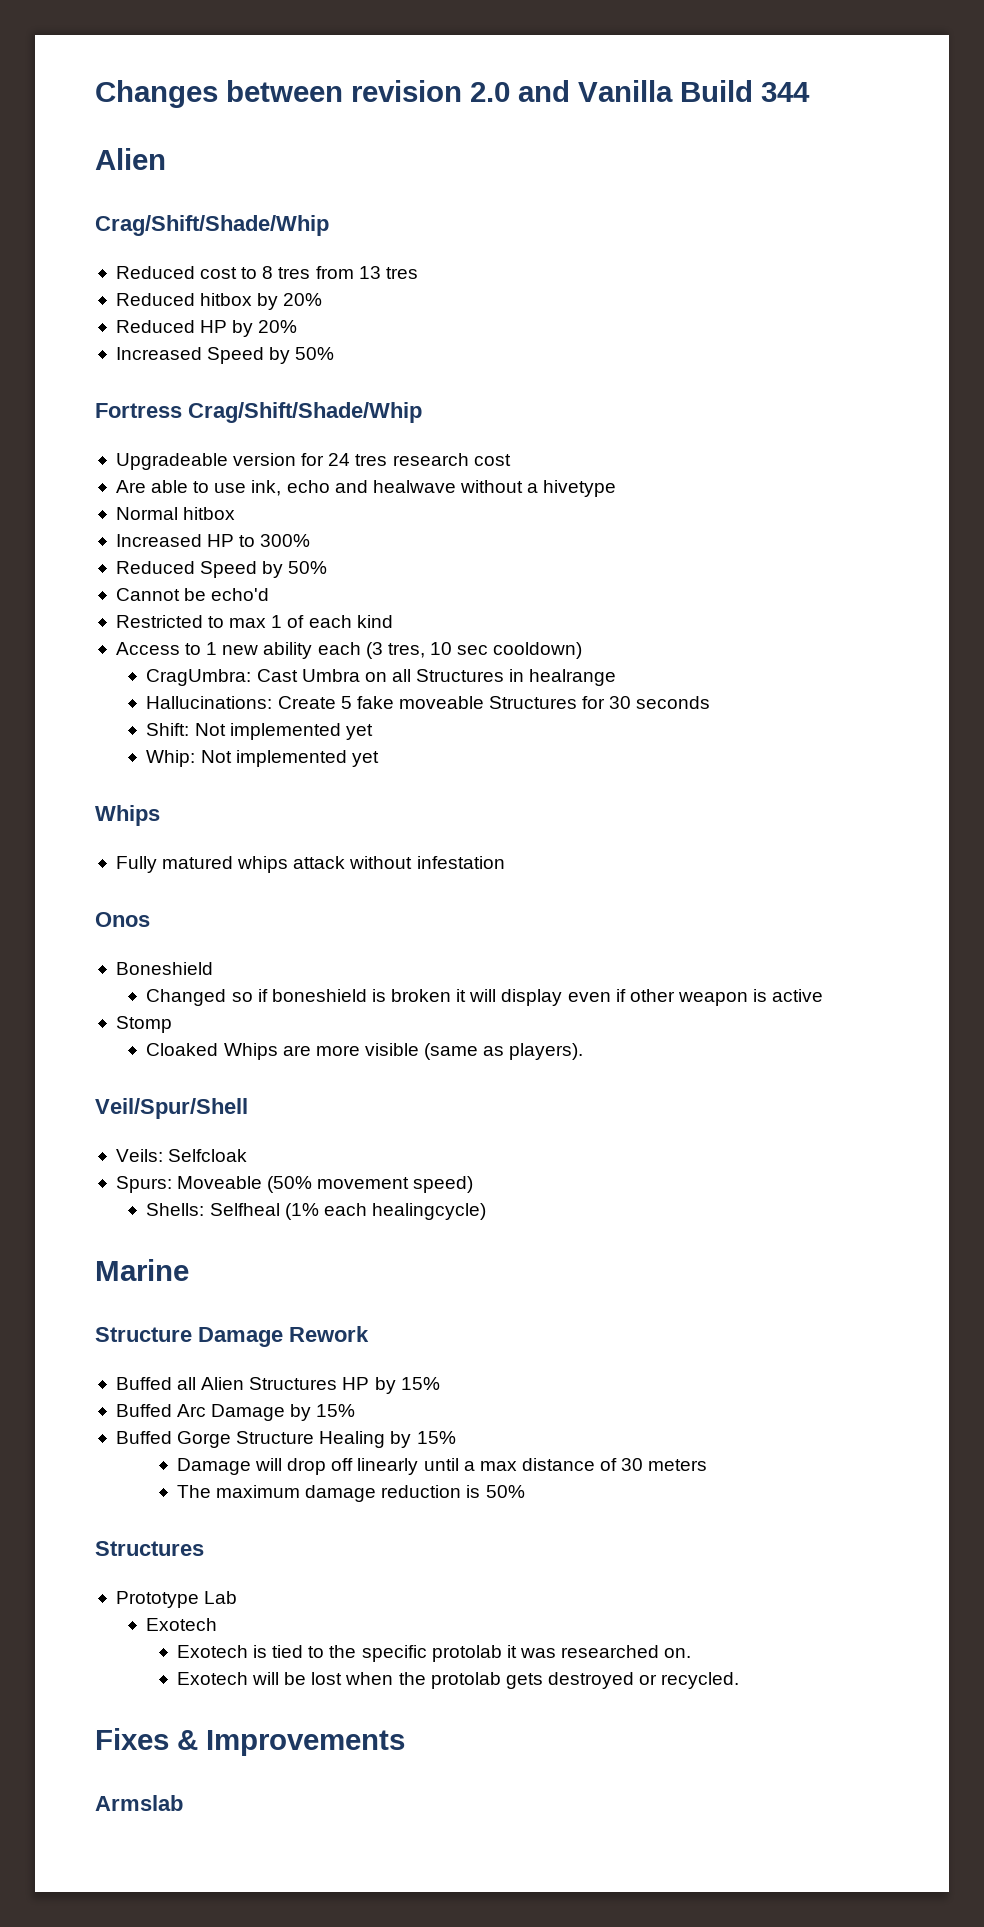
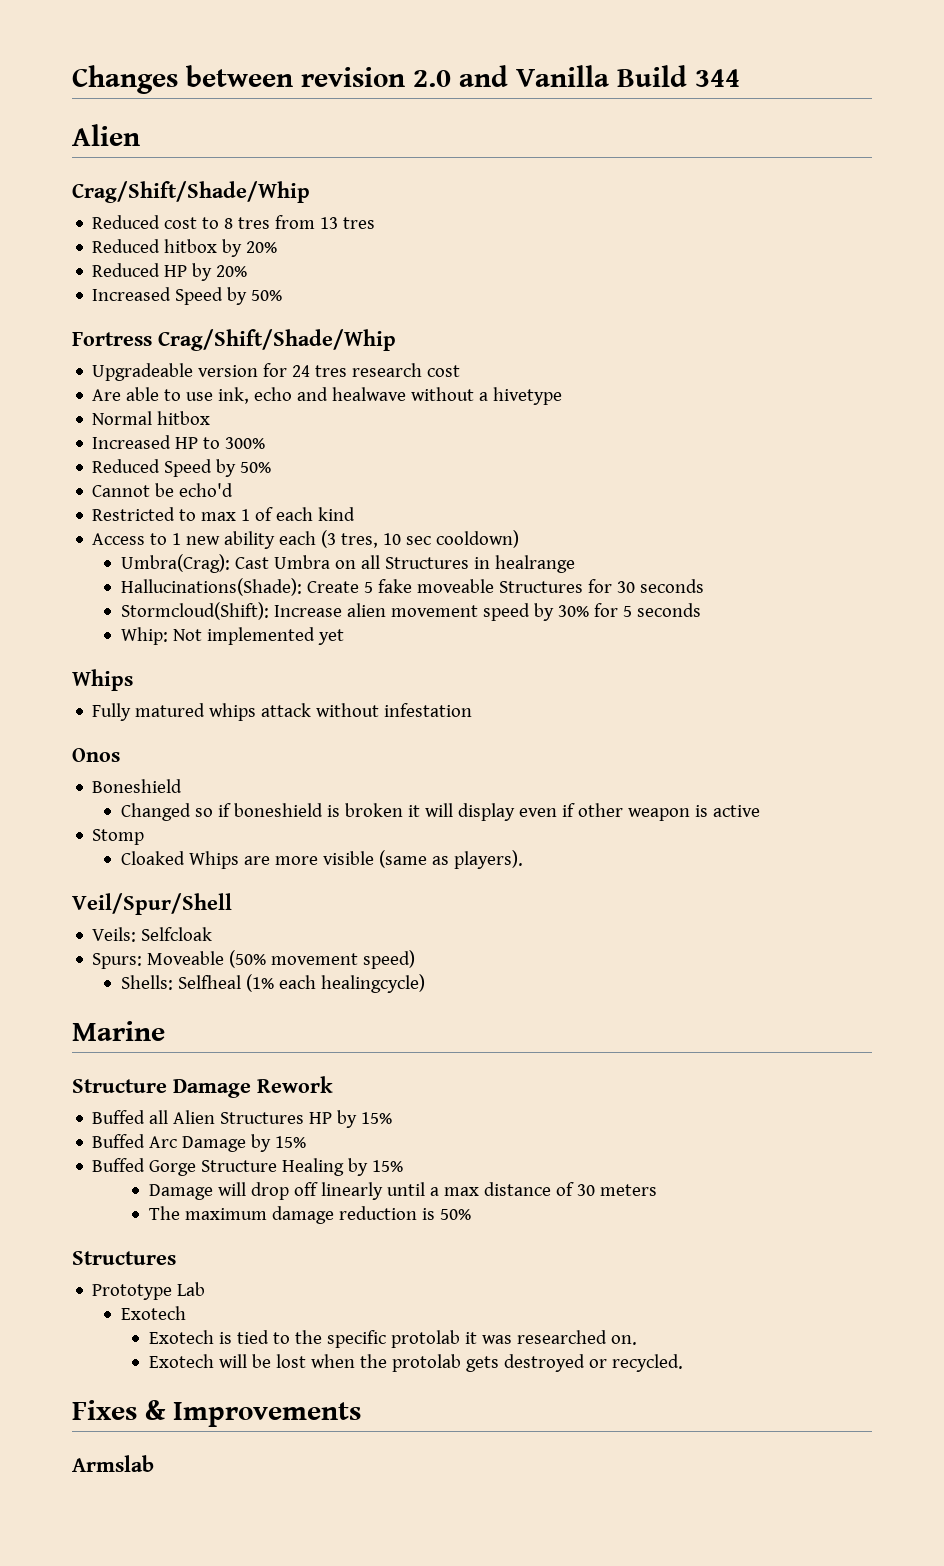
[146,669,252,686] CragUmbra: -> [120,554,230,573] Umbra(Crag):
[146,696,273,709] Hallucinations: -> [120,578,302,596] Hallucinations(Shade):
[146,723,373,740] Shift: Not implemented yet -> [120,602,701,621] Stormcloud(Shift): Increase alien movement speed by 30% for 5 seconds

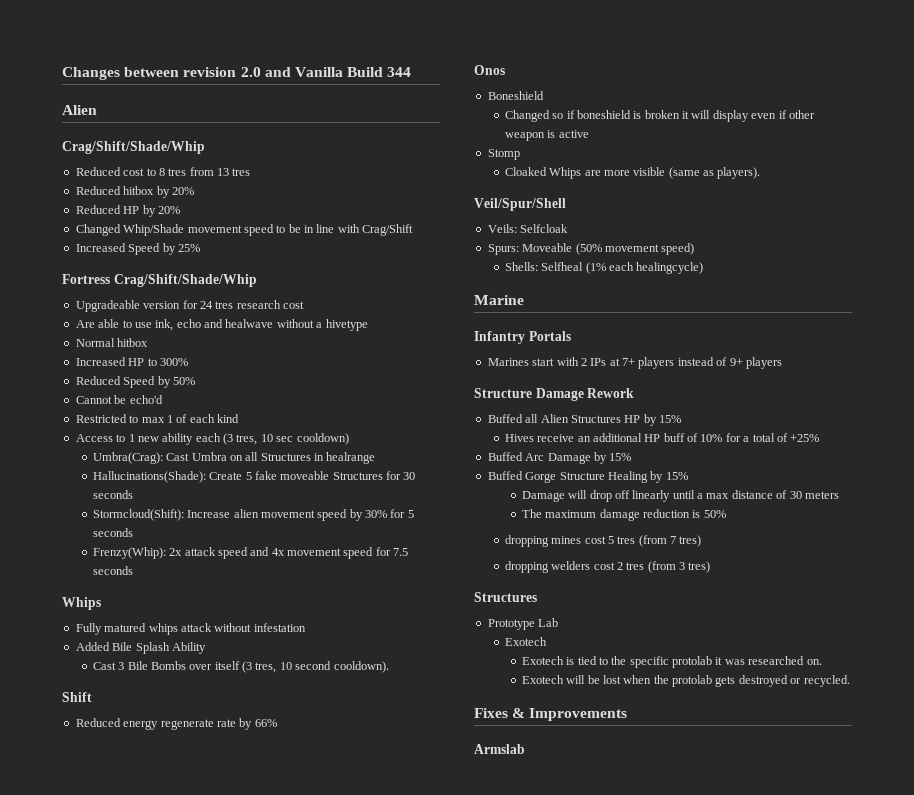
(248, 271) none -> [75,224,414,236] // Changed Whip/Shade movement speed to be in line with Crag/Shift
[251,290,283,301] 50% -> [177,244,200,252] 25%
[120,627,344,645] Whip: Not implemented yet -> [92,547,409,559] [92,566,133,575] Frenzy(Whip): 2x attack speed and 4x movement speed for 7.5 seconds
(473, 710) none -> [75,642,206,654] [92,661,389,673] [62,692,92,702] [75,718,277,730] // Added Bile Splash Ability // Cast 3 Bile Bombs over itself (3 tres, 10 second cooldown). // Shift // Reduced energy regenerate rate by 66%
(165, 1031) none -> [474,331,571,344] [487,357,782,369] // Infantry Portals // Marines start with 2 IPs at 7+ players instead of 9+ players
(393, 1118) none -> [504,433,820,442] // Hives receive an additional HP buff of 10% for a total of +25%
(472, 1214) none -> [504,535,702,547] [504,561,711,573] // dropping mines cost 5 tres (from 7 tres) // dropping welders cost 2 tres (from 3 tres)

